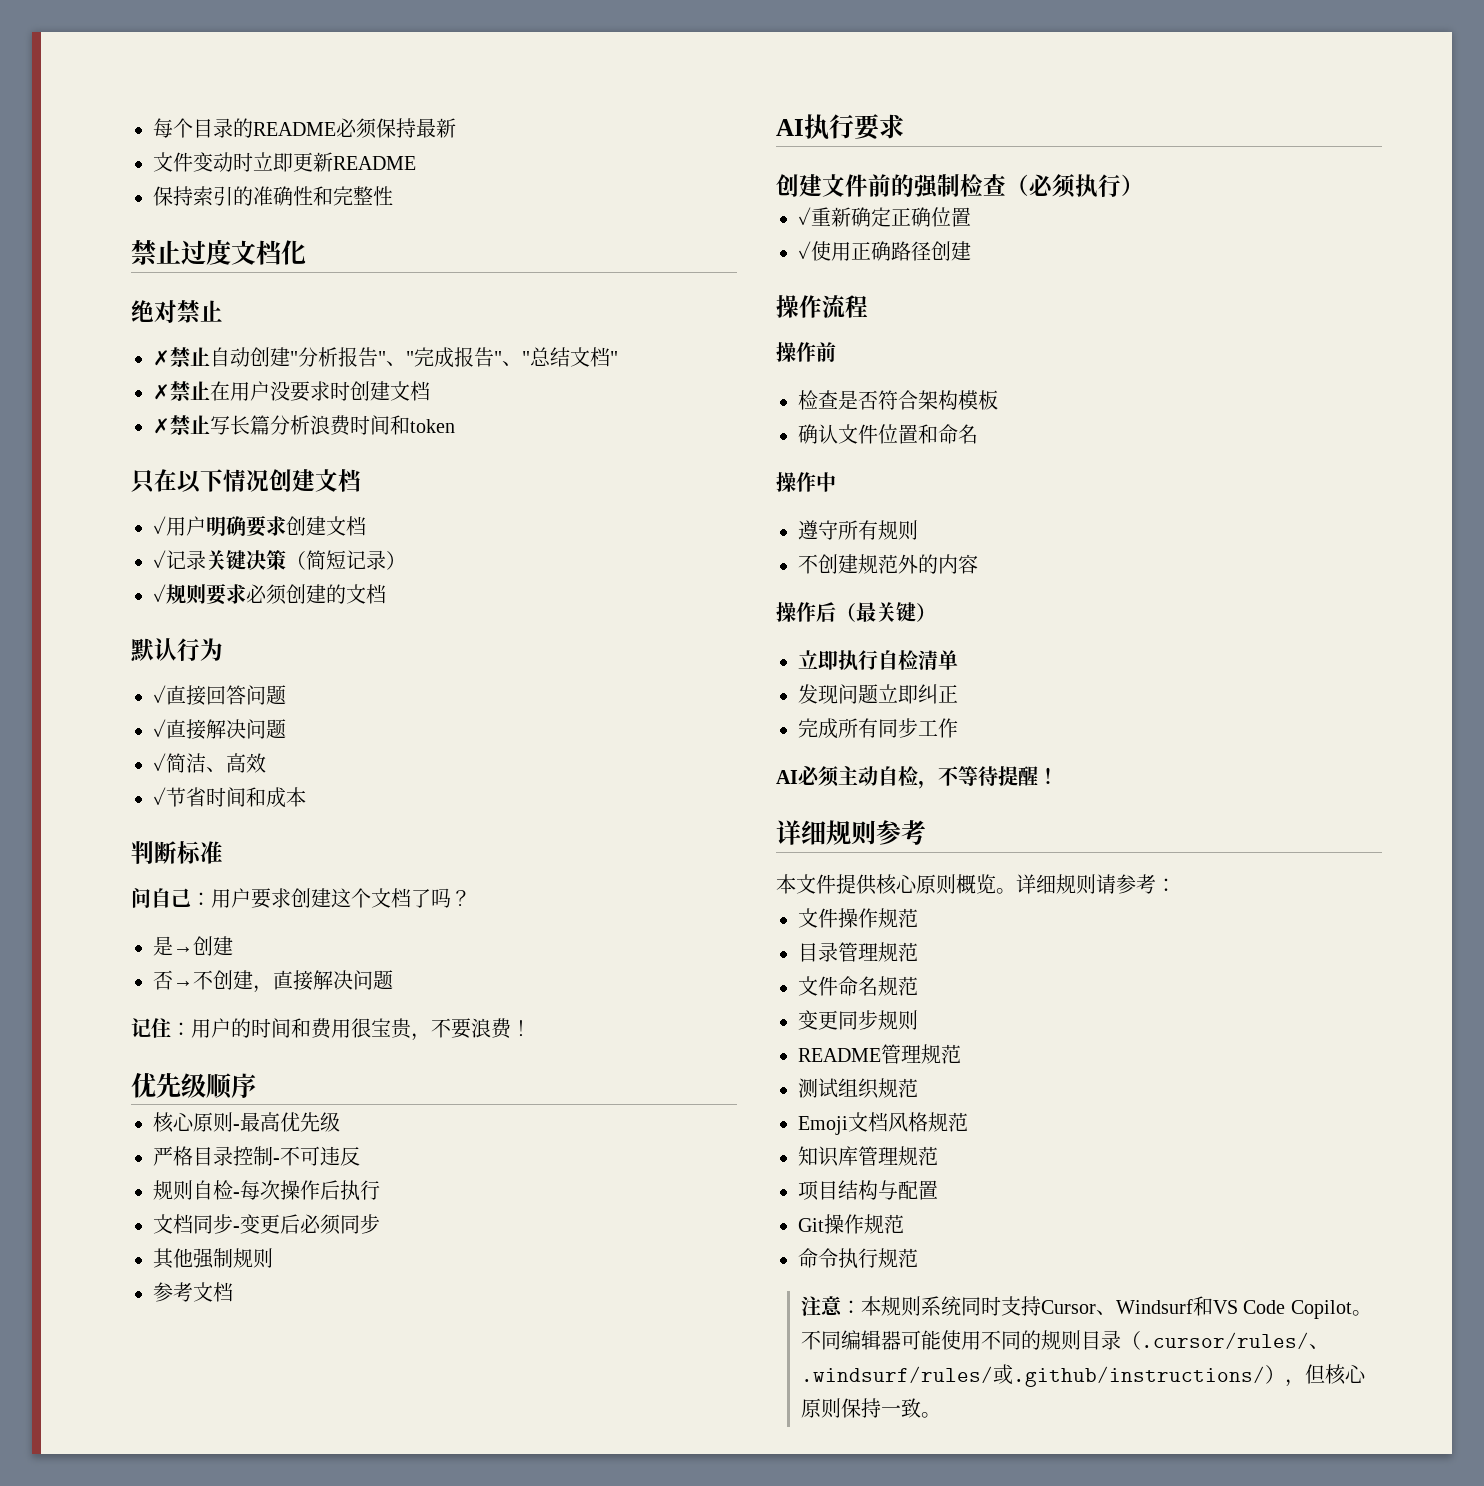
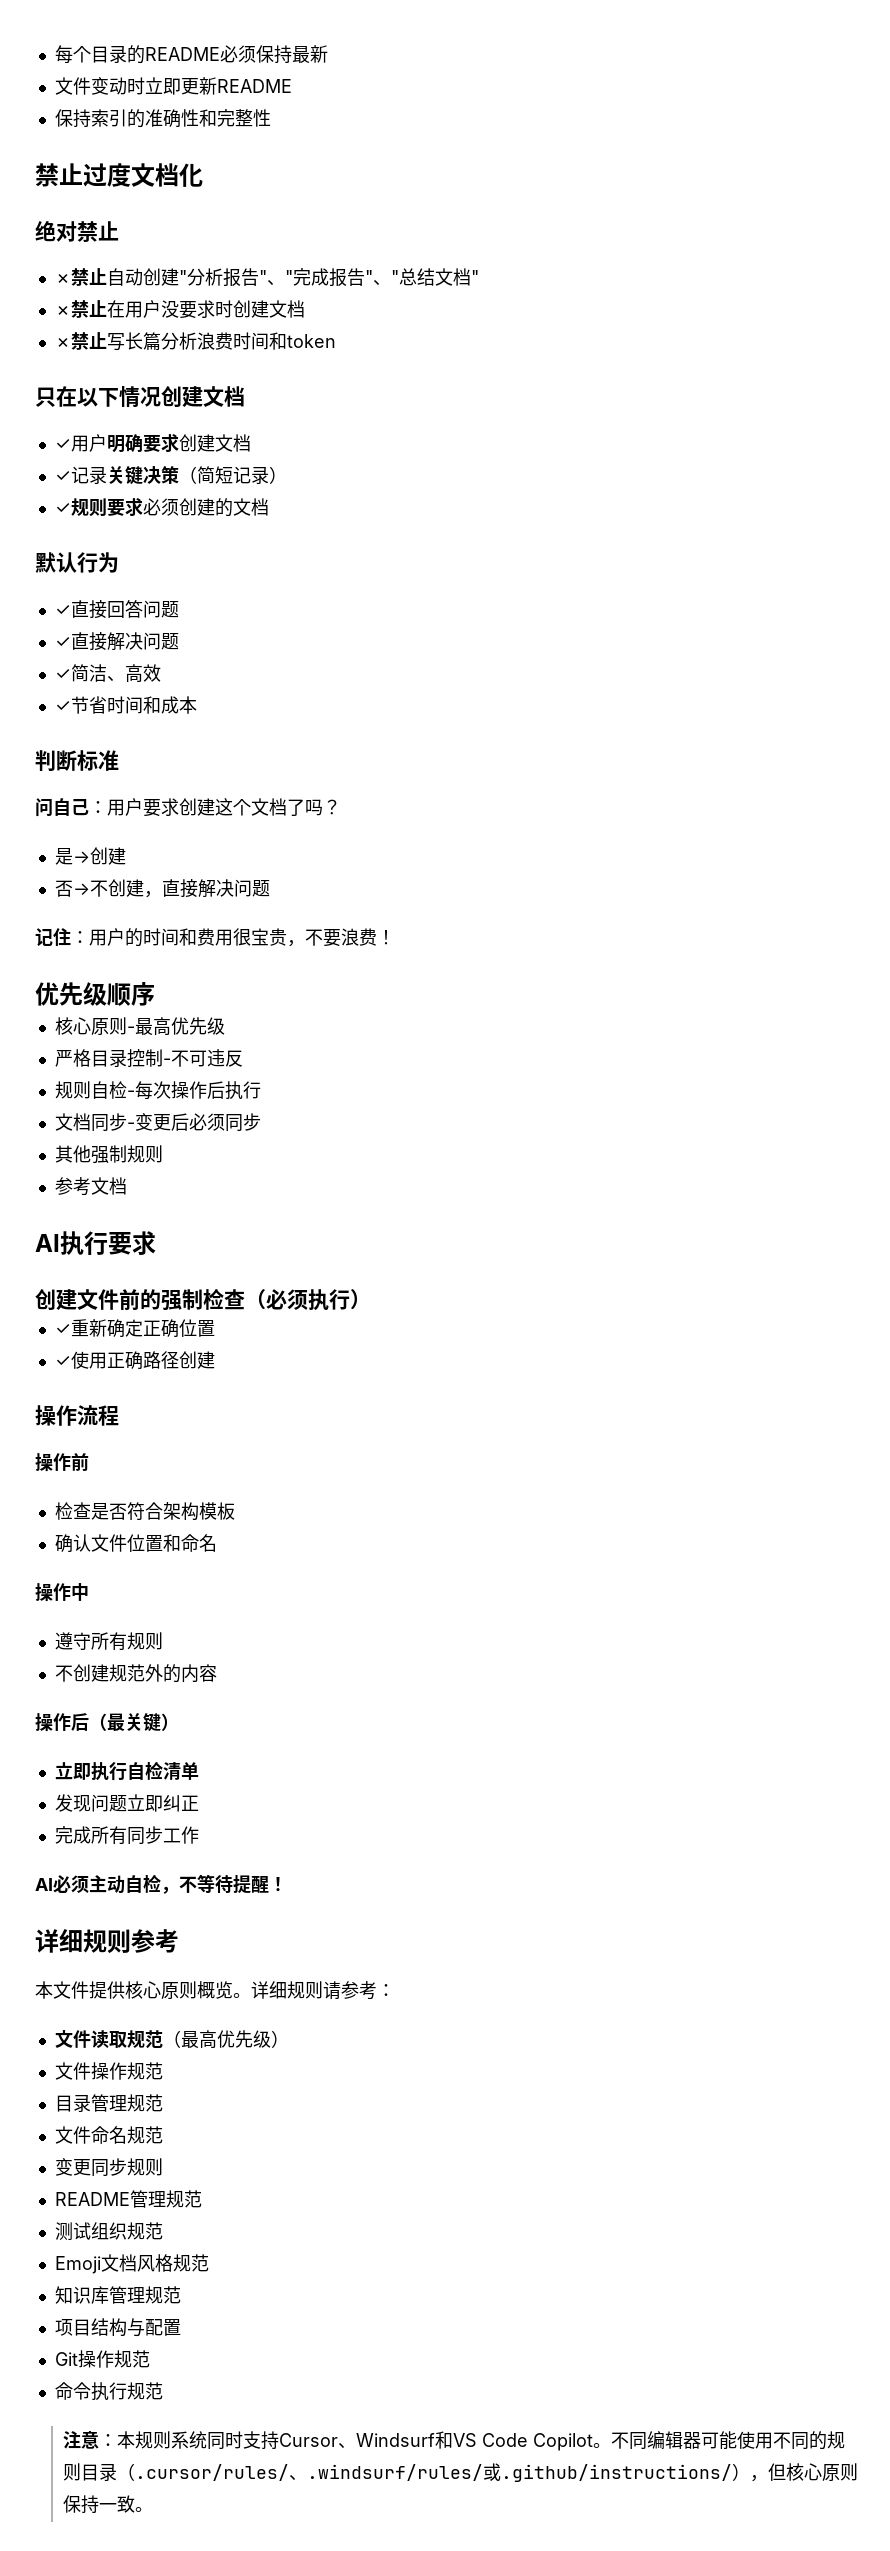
(1176, 885) none -> [54,2030,289,2049] // 文件读取规范（最高优先级）

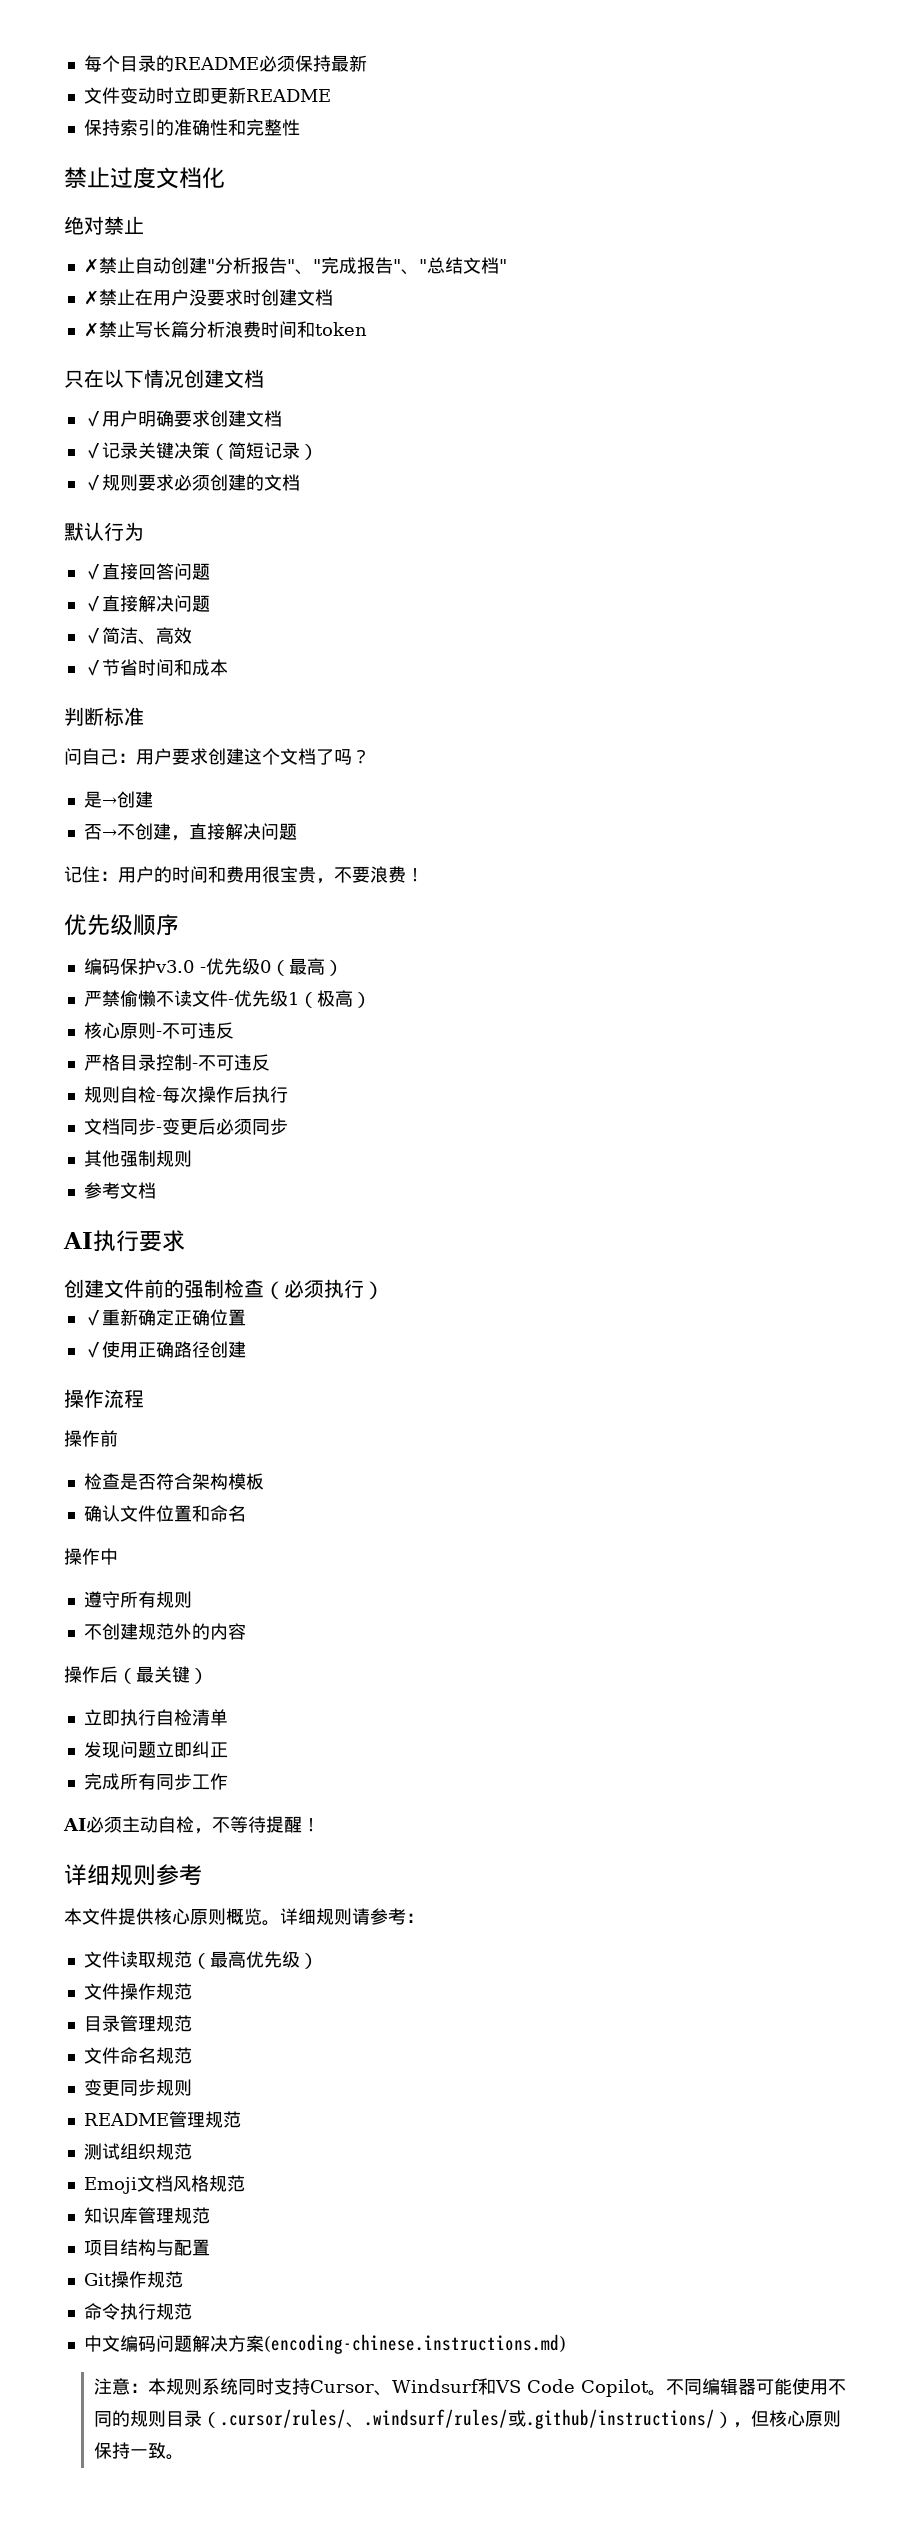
(155, 994) none -> [83,958,343,976] [83,990,371,1008] // 编码保护v3.0 -优先级0（最高） // 严禁偷懒不读文件-优先级1（极高）
[134,1017,225,1036] 最高优先级 -> [161,1022,234,1039] 不可违反
(163, 2391) none -> [83,2334,566,2354] // 中文编码问题解决方案(encoding-chinese.instructions.md)

